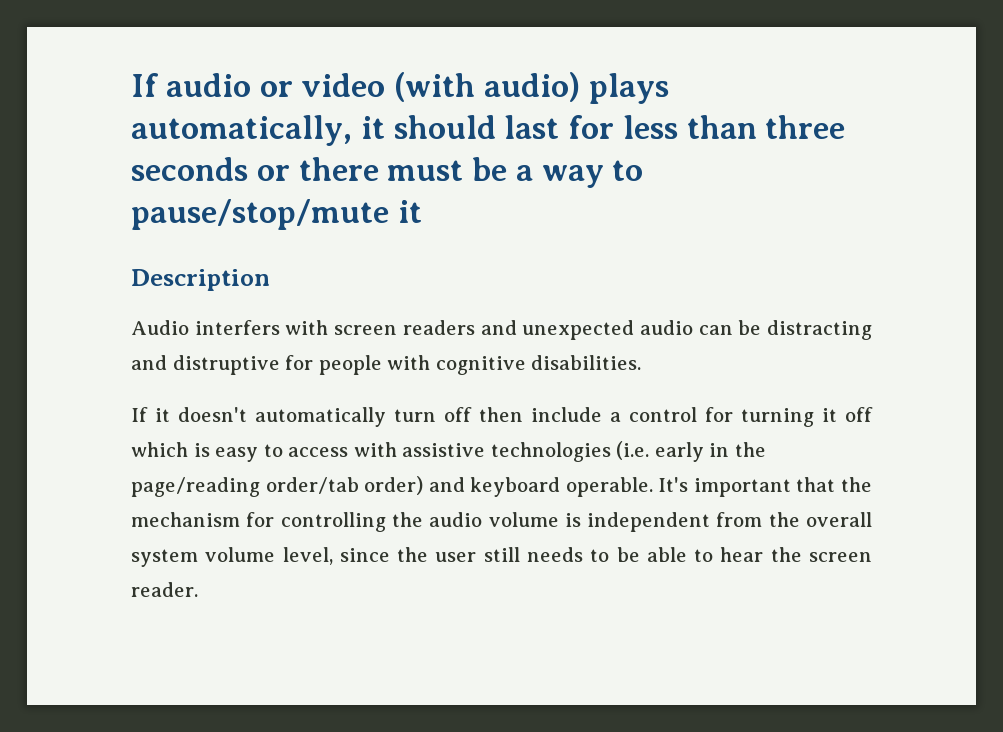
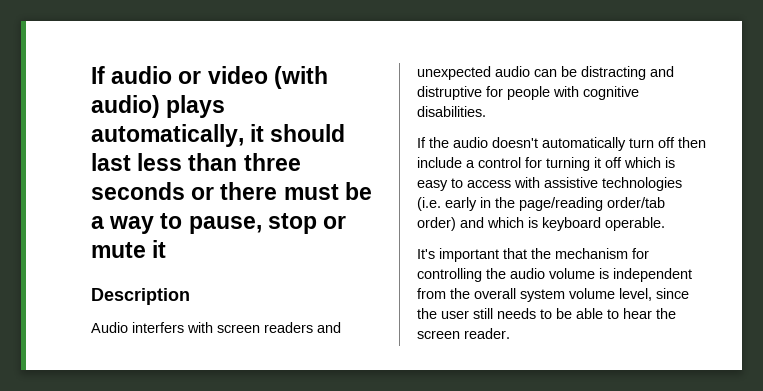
[568,115,615,139] for -> (131, 162) none
[131,199,389,230] pause/stop/mute -> [188,213,347,234] [91,242,146,258] pause, stop or mute
[155,408,170,422] it -> [429,137,488,148] the audio
(465, 484) none -> [487,217,538,228] which is
(653, 487) none -> (665, 224) //

